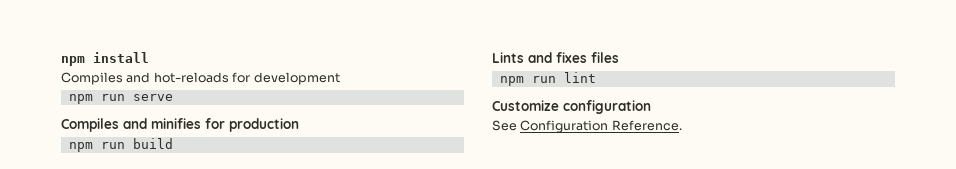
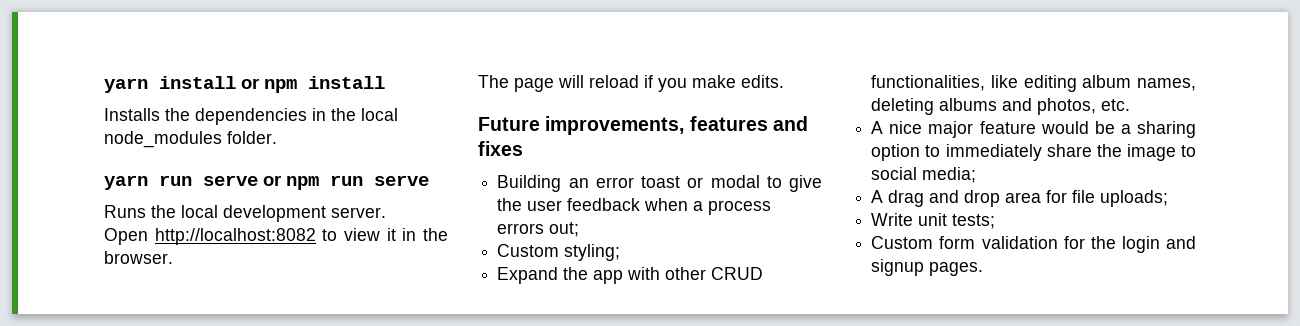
(61, 61) none -> [104,76,259,93] yarn install or
[61,72,340,85] [68,94,173,104] [61,118,299,132] [68,138,173,152] [492,52,619,63] [499,72,596,86] [492,100,651,114] [492,120,682,133] Compiles and hot-reloads for development // npm run serve // Compiles and minifies for production // npm run build // Lints and fixes files // npm run lint // Customize configuration // See Configuration Reference. -> [104,108,398,125] [104,131,277,148] [104,175,429,190] [104,205,386,222] [104,228,449,245] [104,251,173,264] [478,75,784,92] [478,116,808,135] [478,141,523,156] [497,175,822,192] [497,198,772,215] [497,222,580,237] [497,244,621,261] [497,267,764,284] [871,75,1196,92] [871,98,1131,115] [871,121,1196,138] [871,144,1196,161] [871,167,977,183] [871,190,1169,207] [871,213,996,229] [871,236,1196,253] [871,259,984,276] Installs the dependencies in the local node_modules folder. // yarn run serve or npm run serve // Runs the local development server. // Open http://localhost:8082 to view it in the browser. // The page will reload if you make edits. // Future improvements, features and fixes // Building an error toast or modal to give the user feedback when a process errors out; // Custom styling; // Expand the app with other CRUD functionalities, like editing album names, deleting albums and photos, etc. // A nice major feature would be a sharing option to immediately share the image to social media; // A drag and drop area for file uploads; // Write unit tests; // Custom form validation for the login and signup pages.

